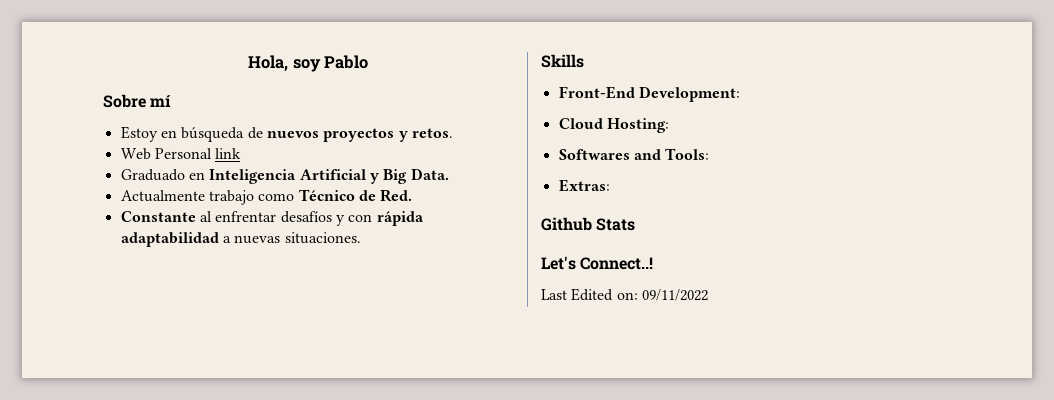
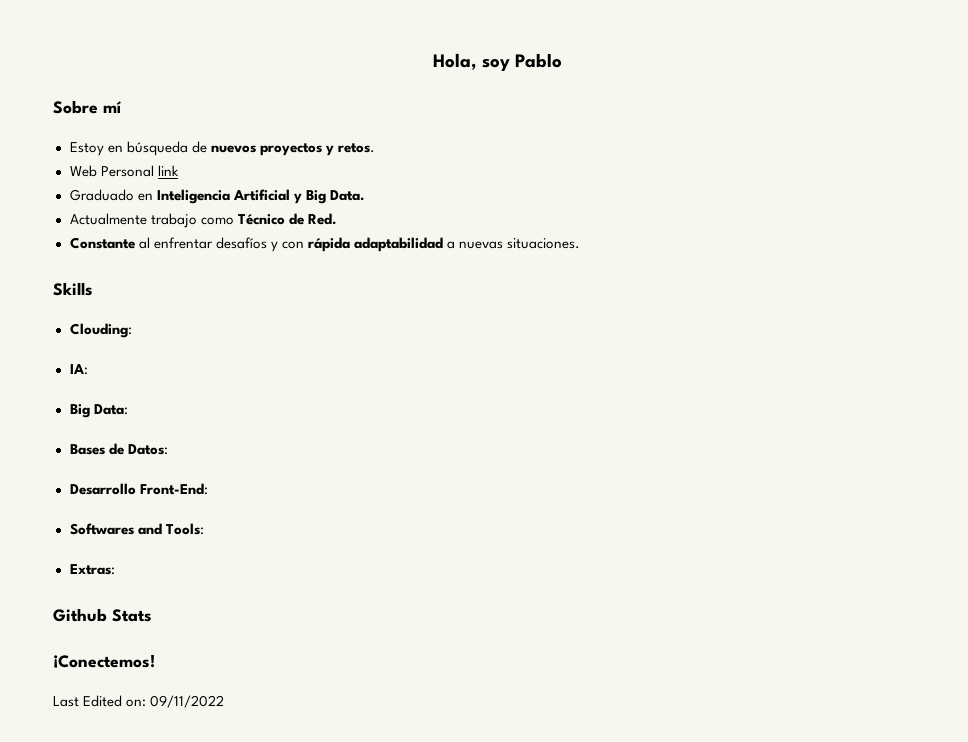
[558,86,740,102] [558,118,669,133] Front-End Development: // Cloud Hosting: -> [69,323,132,338] [69,364,88,375] [69,404,128,418] [69,443,168,455] [69,483,208,495] Clouding: // IA: // Big Data: // Bases de Datos: // Desarrollo Front-End:
[541,256,654,270] Let's Connect..! -> [53,654,155,668] ¡Conectemos!

